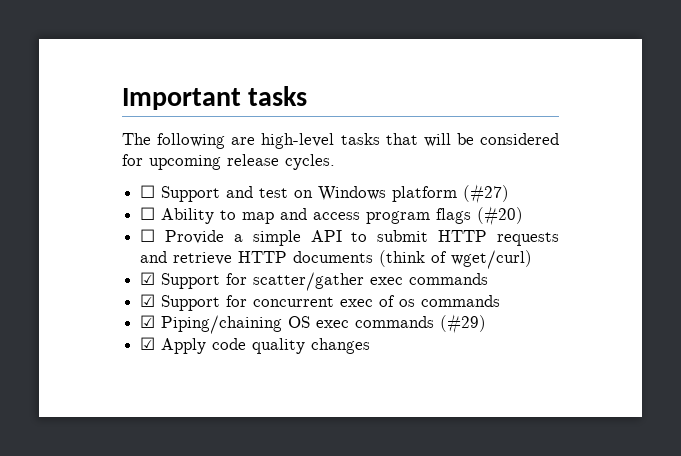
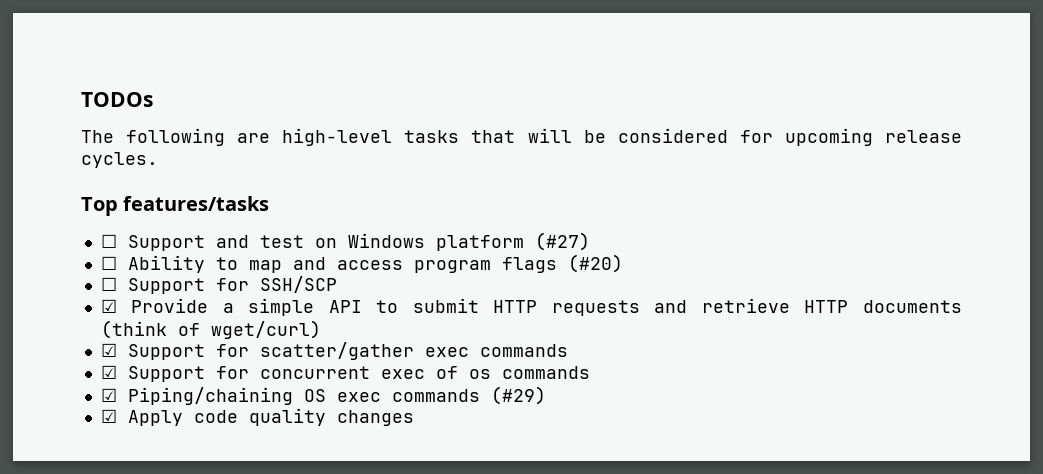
[122,86,308,110] Important tasks -> [81,92,153,107] TODOs
(335, 162) none -> [81,196,270,216] // Top features/tasks
(156, 235) none -> [127,276,337,294] [100,299,117,313] Support for SSH/SCP // ☑

